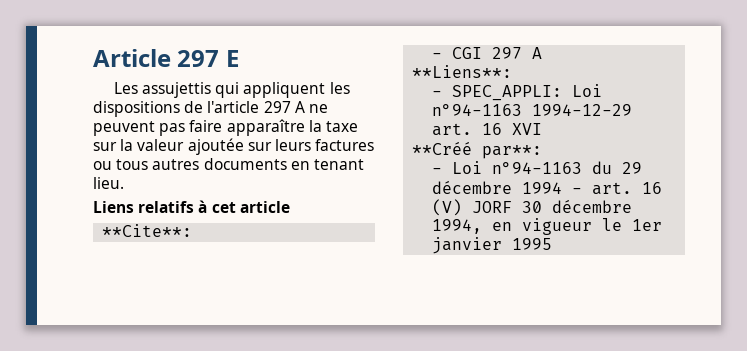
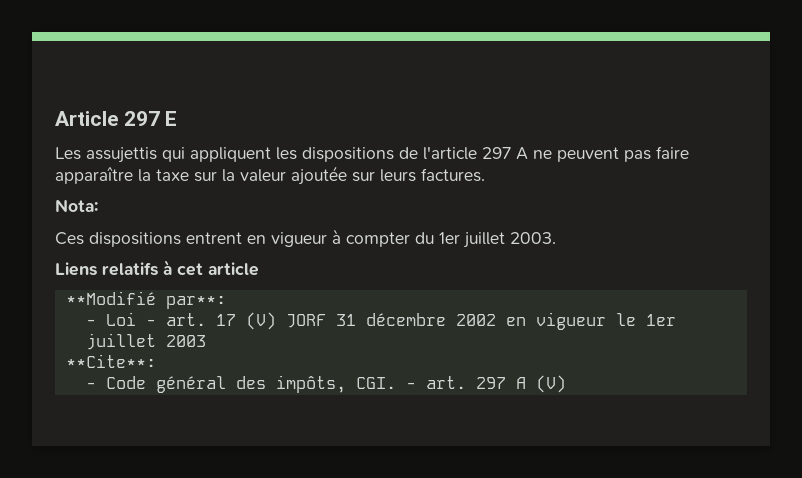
[315,139,375,151] [93,158,364,170] [93,177,124,189] factures ou tous autres documents en tenant lieu. -> [421,168,485,182] [55,199,98,212] [55,229,556,248] factures. // Nota: // Ces dispositions entrent en vigueur à compter du 1er juillet 2003.
[102,224,193,237] [432,47,543,59] [412,65,513,78] [432,84,603,101] [432,104,633,116] [432,123,543,136] [412,141,543,159] [432,161,643,174] [432,180,663,195] **Cite**: // - CGI 297 A // **Liens**: // - SPEC_APPLI: Loi n°94-1163 1994-12-29 art. 16 XVI // **Créé par**: // - Loi n°94-1163 du 29 décembre 1994 - art. 16 -> [65,291,226,309] [85,312,236,326] **Modifié par**: // - Loi - art. 17
[522,199,633,213] [432,219,483,234] 30 décembre 1994, -> [335,313,496,326] 31 décembre 2002
[432,237,553,254] janvier 1995 -> [85,333,206,350] [65,354,156,368] [85,375,566,393] juillet 2003 // **Cite**: // - Code général des impôts, CGI. - art. 297 A (V)

